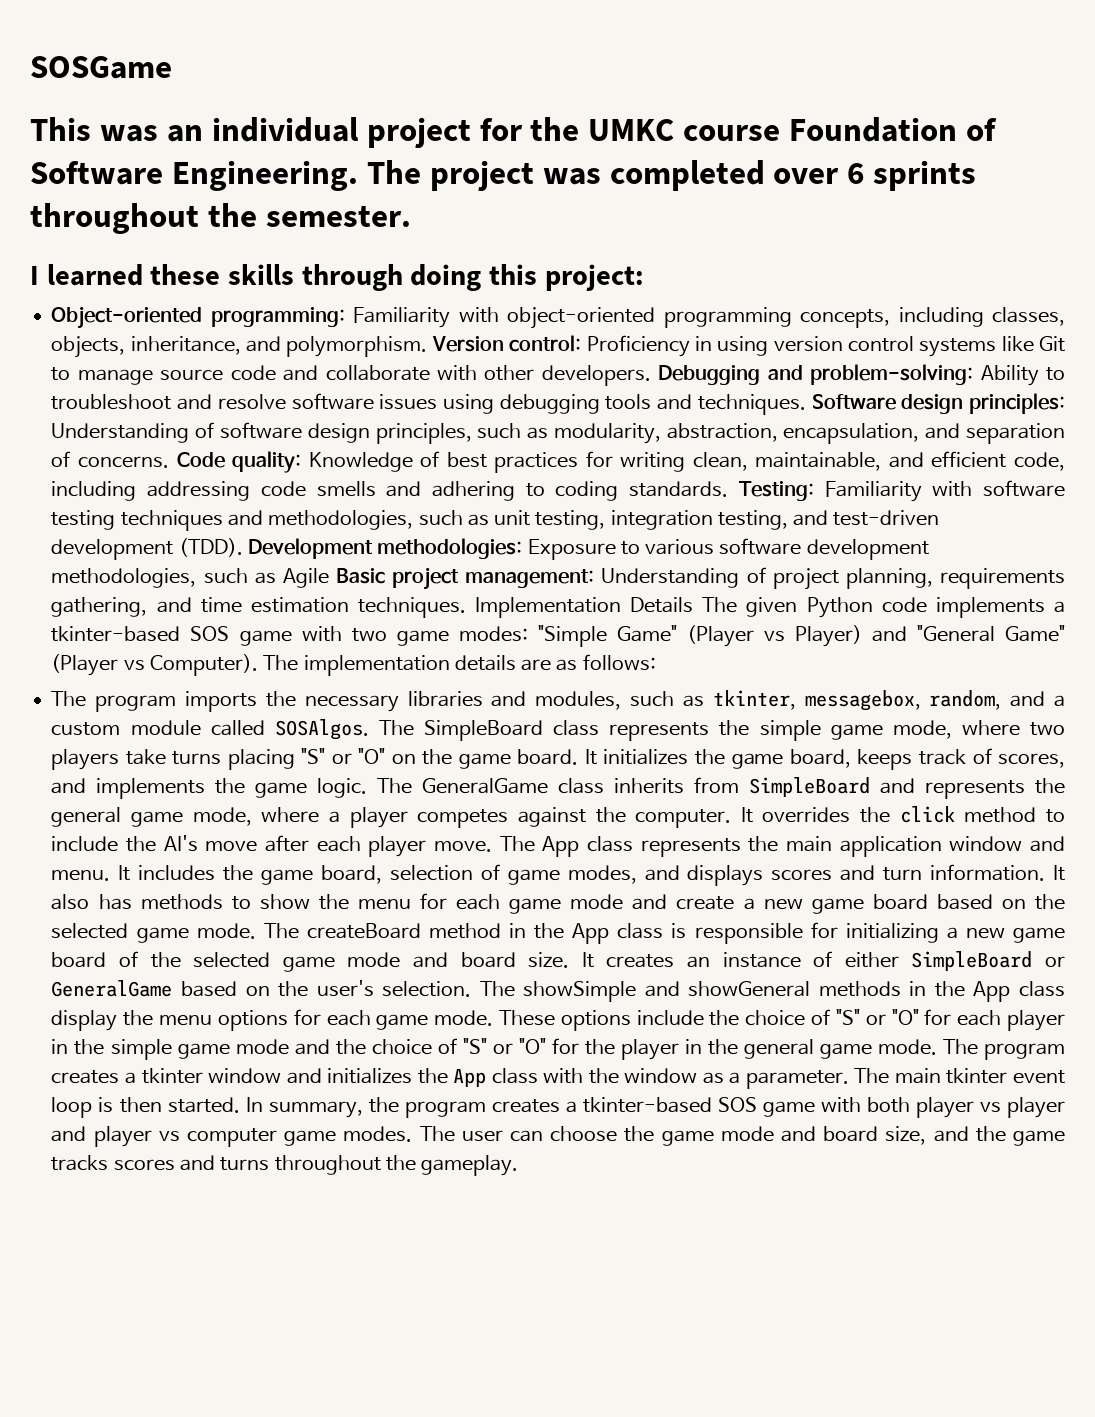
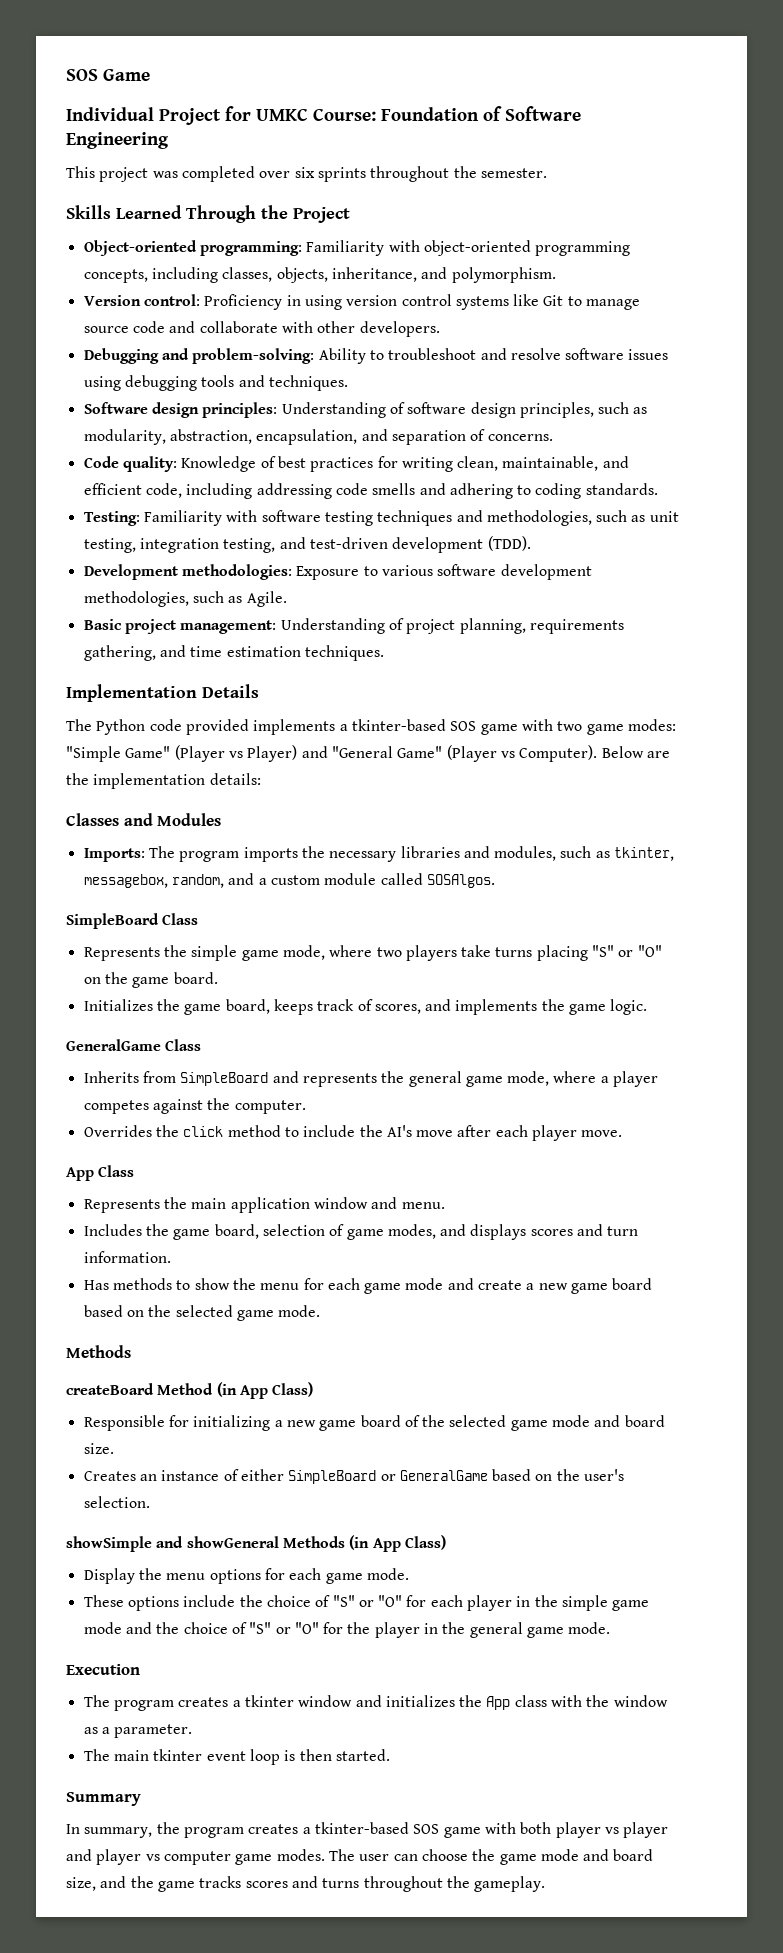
[30,56,172,79] [30,117,781,148] SOSGame // This was an individual project for the UMKC course -> [66,69,150,81] [66,106,376,125] SOS Game // Individual Project for UMKC Course:
[171,160,421,191] Engineering. The -> [66,132,169,149] [66,166,95,178] Engineering // This
[847,163,865,184] 6 -> [294,167,315,178] six
[30,264,644,291] I learned these skills through doing this project: -> [66,205,350,223] Skills Learned Through the Project
(428, 346) none -> (556, 275) //
(651, 375) none -> (440, 329) //
(806, 404) none -> (348, 383) //
(169, 462) none -> (553, 437) //
(729, 489) none -> (658, 489) //
(243, 547) none -> (531, 543) //
[282,568,329,588] Agile -> [246,591,287,607] Agile. //
(466, 607) none -> (384, 653) //
[702,597,798,617] The given -> [66,719,92,731] // The
(927, 605) none -> [185,719,249,735] provided
[263,654,656,676] The implementation details are as follows: // -> [601,746,670,758] [66,773,261,789] [66,813,222,826] [83,848,145,862] Below are the implementation details: // Classes and Modules // Imports:
[378,720,710,741] The SimpleBoard class represents -> [66,913,199,929] [83,947,160,961] // SimpleBoard Class // Represents
[584,749,689,765] It initializes -> [83,999,153,1011] // Initializes
[377,778,685,794] The GeneralGame class inherits -> [66,1039,202,1051] [83,1071,139,1083] // GeneralGame Class // Inherits
[740,807,851,823] It overrides -> [83,1125,152,1137] // Overrides
[499,836,741,857] The App class represents -> [66,1165,135,1181] [83,1199,160,1213] // App Class // Represents
[118,865,216,881] It includes -> [83,1224,142,1236] // Includes
[1052,865,1065,881] [51,894,132,910] It also has -> [83,1280,109,1290] // Has
[263,923,803,944] The createBoard method in the App class is responsible -> [66,1345,131,1358] [66,1382,314,1399] [83,1415,165,1431] // Methods // createBoard Method (in App Class) // Responsible
[581,952,675,968] It creates -> [83,1471,136,1481] // Creates
[479,981,515,997] The -> (150, 1502) //
[818,981,1066,1002] [51,1010,118,1031] methods in the App class display -> [282,1535,446,1552] [83,1568,135,1584] Methods (in App Class) // Display
(494, 1018) none -> (409, 1574) //
(937, 1047) none -> [66,1664,140,1675] // Execution //
(849, 1079) none -> (193, 1731) //
(240, 1105) none -> [66,1792,141,1806] // Summary //

